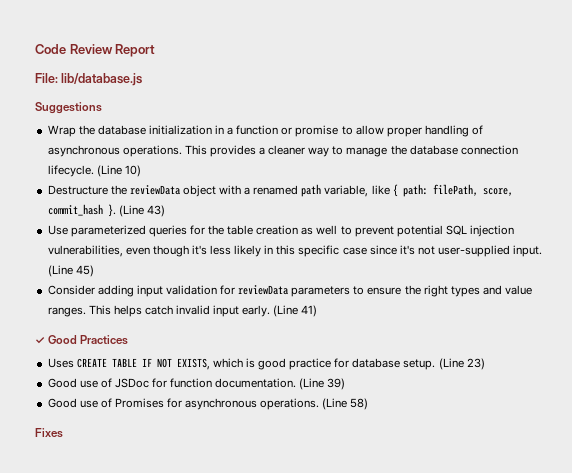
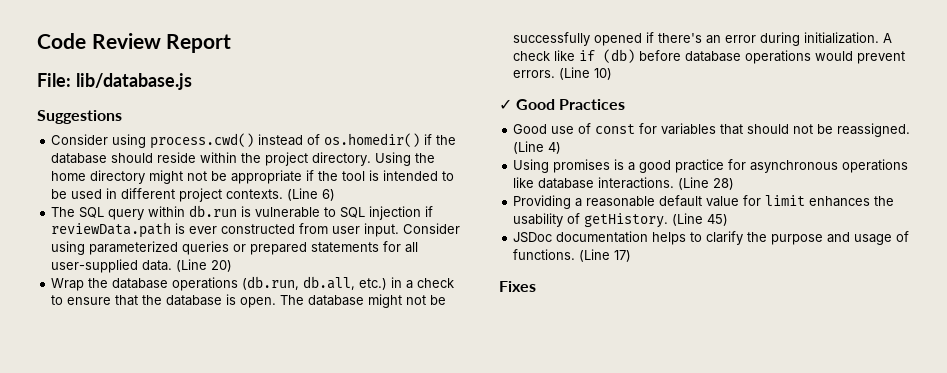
[47,125,484,137] [47,145,518,157] [47,165,141,177] [47,184,513,197] [47,204,165,217] [47,225,515,237] [47,245,543,257] [47,265,94,277] [47,285,533,297] [47,305,318,317] [35,335,129,345] [47,358,485,370] [47,378,346,390] [47,398,369,410] Wrap the database initialization in a function or promise to allow proper handling of asynchronous operations. This provides a cleaner way to manage the database connection lifecycle. (Line 10) // Destructure the reviewData object with a renamed path variable, like { path: filePath, score, commit_hash }. (Line 43) // Use parameterized queries for the table creation as well to prevent potential SQL injection vulnerabilities, even though it's less likely in this specific case since it's not user-supplied input. (Line 45) // Consider adding input validation for reviewData parameters to ensure the right types and value ranges. This helps catch invalid input early. (Line 41) // ✓ Good Practices // Uses CREATE TABLE IF NOT EXISTS, which is good practice for database setup. (Line 23) // Good use of JSDoc for function documentation. (Line 39) // Good use of Promises for asynchronous operations. (Line 58) -> [51,133,457,149] [51,152,436,166] [51,170,455,184] [51,188,336,202] [51,205,434,220] [51,222,461,238] [51,241,419,255] [51,259,233,273] [51,276,455,291] [51,294,447,308] [513,32,893,46] [513,49,906,64] [513,67,613,80] [499,99,626,110] [513,123,911,137] [513,141,562,154] [513,159,909,173] [513,177,735,190] [513,195,895,209] [513,213,729,228] [513,231,910,245] [513,249,632,262] Consider using process.cwd() instead of os.homedir() if the database should reside within the project directory. Using the home directory might not be appropriate if the tool is intended to be used in different project contexts. (Line 6) // The SQL query within db.run is vulnerable to SQL injection if reviewData.path is ever constructed from user input. Consider using parameterized queries or prepared statements for all user-supplied data. (Line 20) // Wrap the database operations (db.run, db.all, etc.) in a check to ensure that the database is open. The database might not be successfully opened if there's an error during initialization. A check like if (db) before database operations would prevent errors. (Line 10) // ✓ Good Practices // Good use of const for variables that should not be reassigned. (Line 4) // Using promises is a good practice for asynchronous operations like database interactions. (Line 28) // Providing a reasonable default value for limit enhances the usability of getHistory. (Line 45) // JSDoc documentation helps to clarify the purpose and usage of functions. (Line 17)

